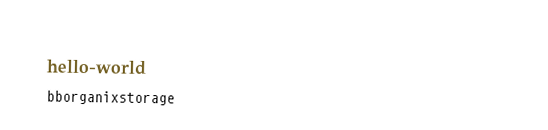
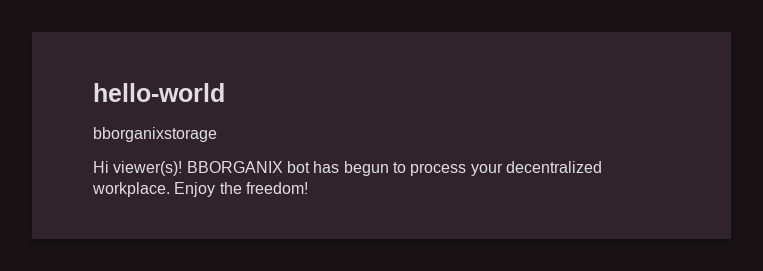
(175, 98) none -> [93,161,602,176] [92,182,308,197] // Hi viewer(s)! BBORGANIX bot has begun to process your decentralized workplace. Enjoy the freedom!

